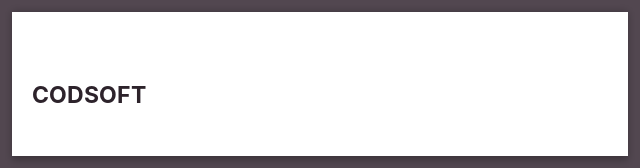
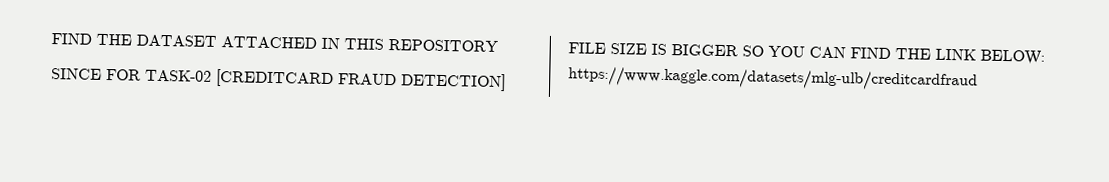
[32,86,146,103] CODSOFT -> [51,33,498,52] [51,68,506,92] [568,42,1045,65] [568,66,978,92] FIND THE DATASET ATTACHED IN THIS REPOSITORY // SINCE FOR TASK-02 [CREDITCARD FRAUD DETECTION] FILE SIZE IS BIGGER SO YOU CAN FIND THE LINK BELOW: https://www.kaggle.com/datasets/mlg-ulb/creditcardfraud

